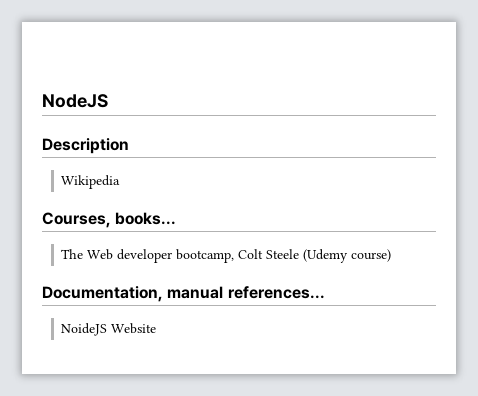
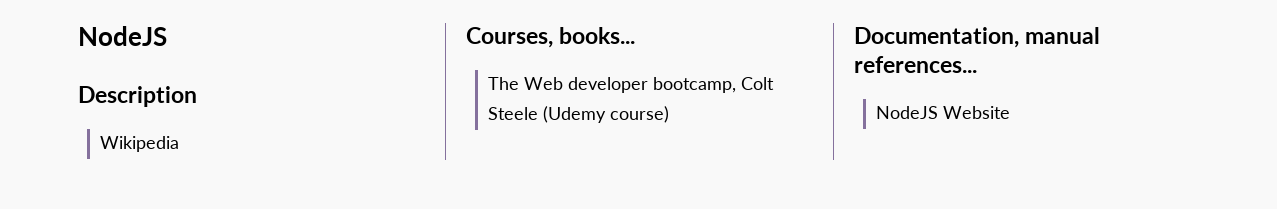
[61,323,108,336] NoideJS -> [875,106,938,119] NodeJS

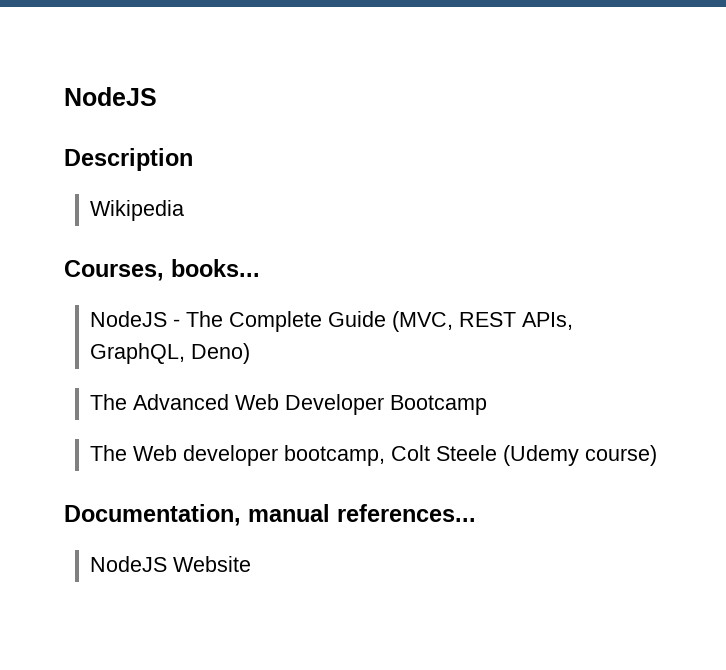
(636, 35) none -> [90,311,574,332] [90,343,251,364] [90,394,488,415] // NodeJS - The Complete Guide (MVC, REST APIs, GraphQL, Deno) // The Advanced Web Developer Bootcamp

